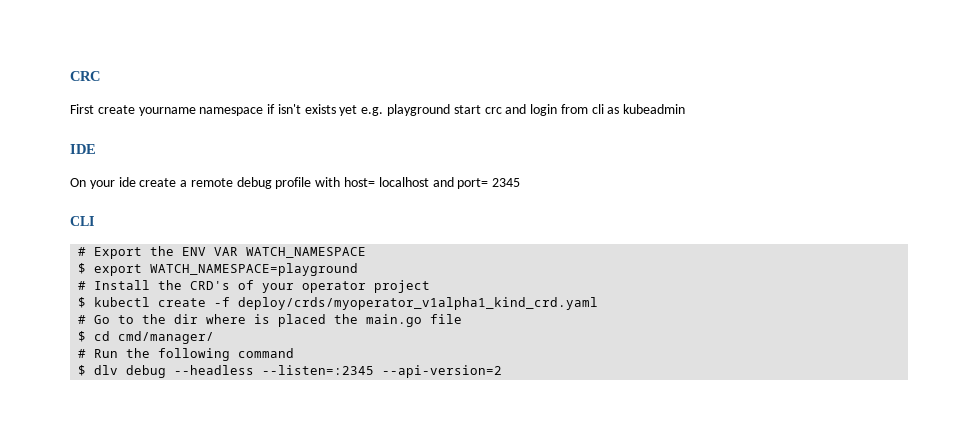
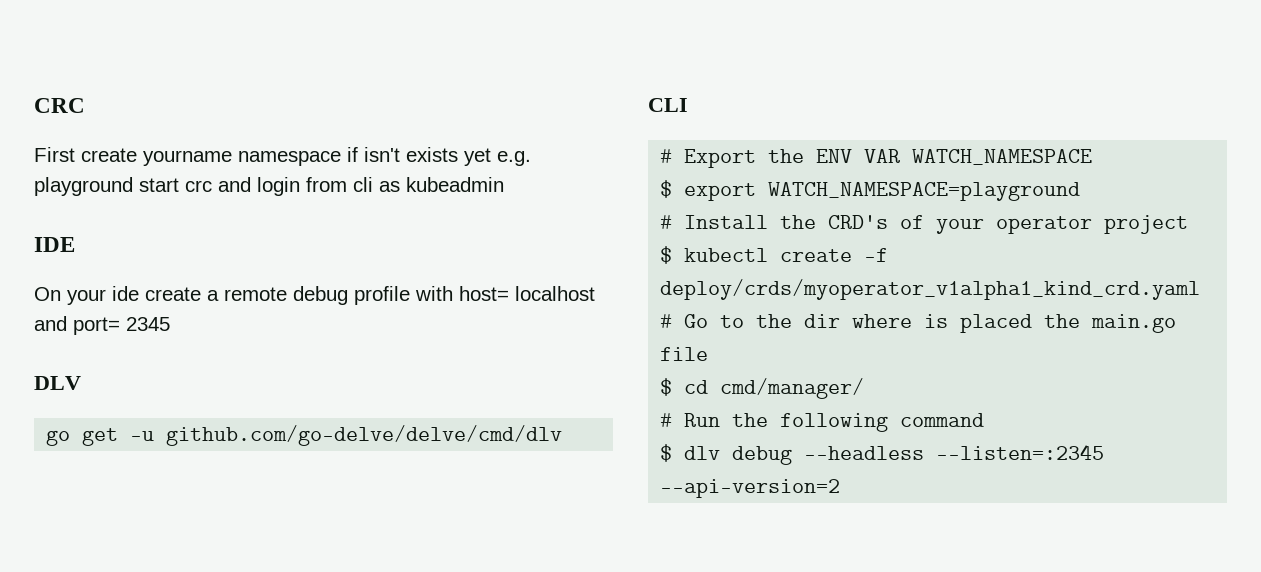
(521, 182) none -> [34,376,81,390] [46,425,563,446] // DLV // go get -u github.com/go-delve/delve/cmd/dlv

